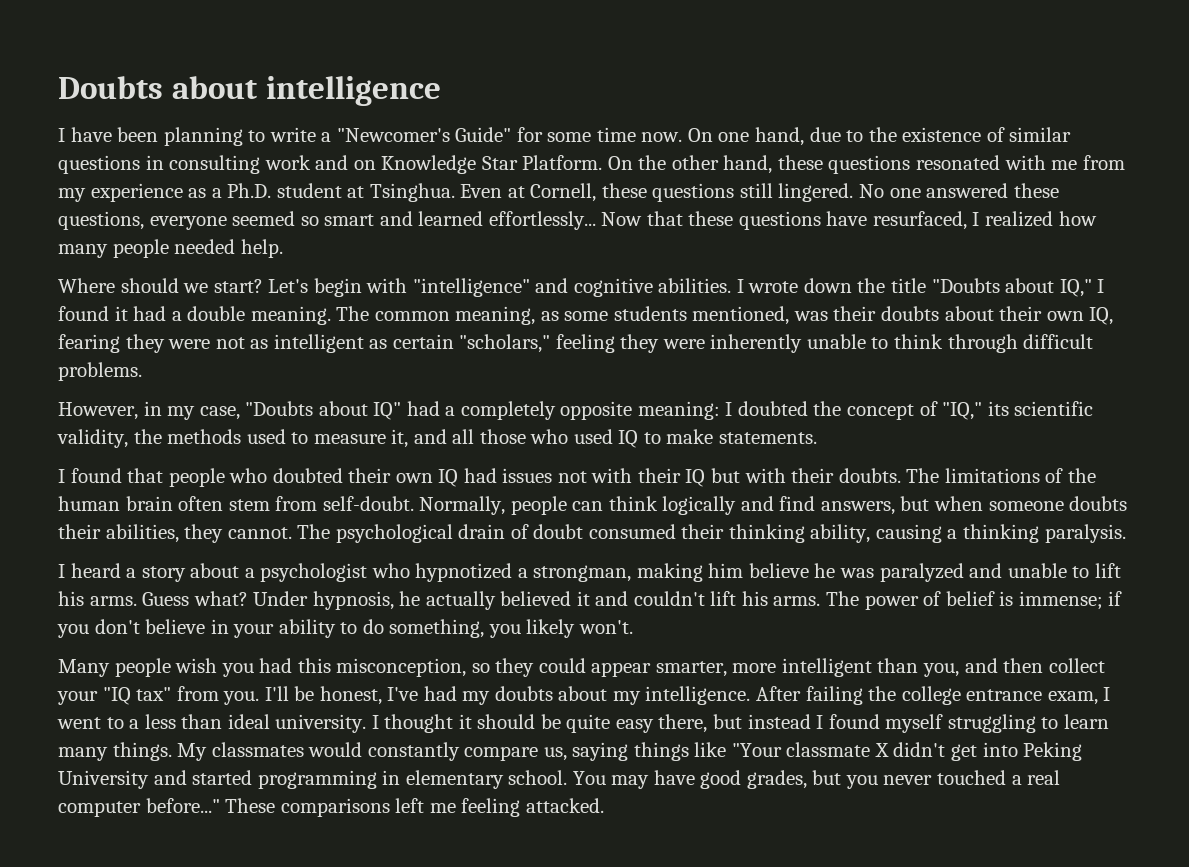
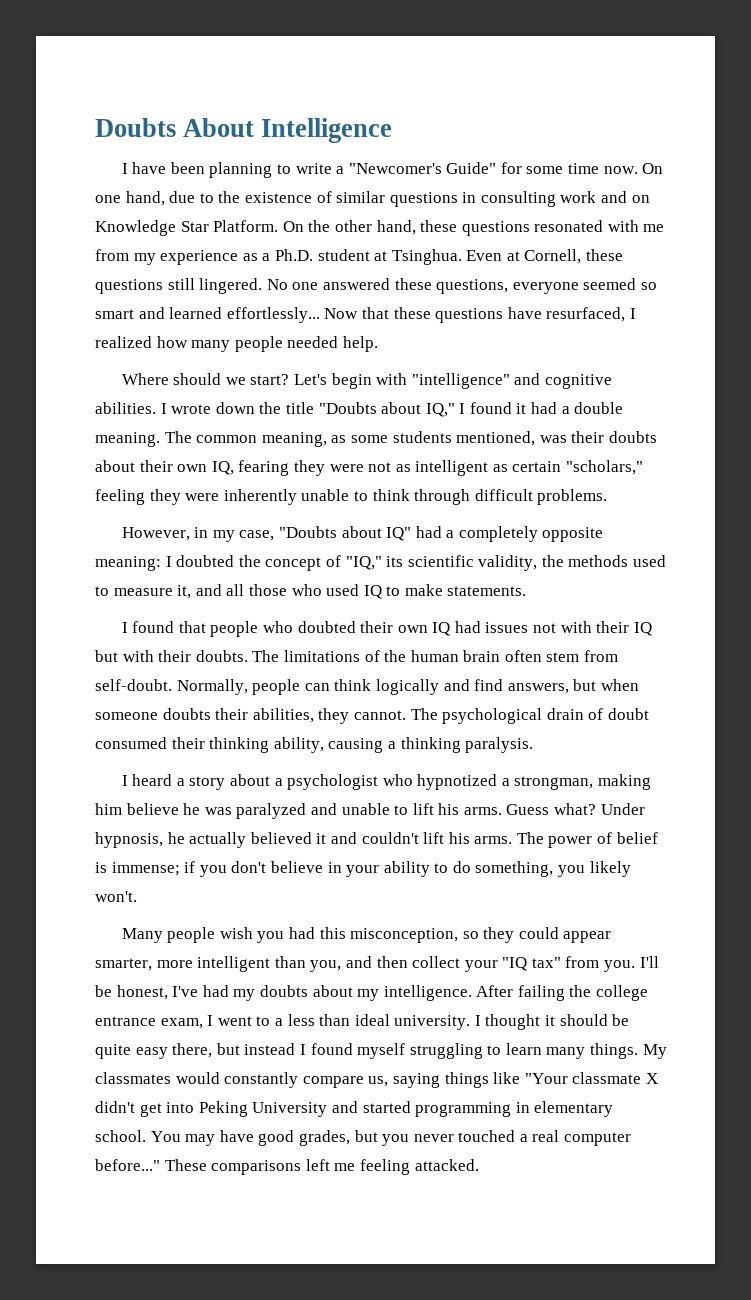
[171,76,441,106] about intelligence -> [183,118,393,143] About Intelligence

